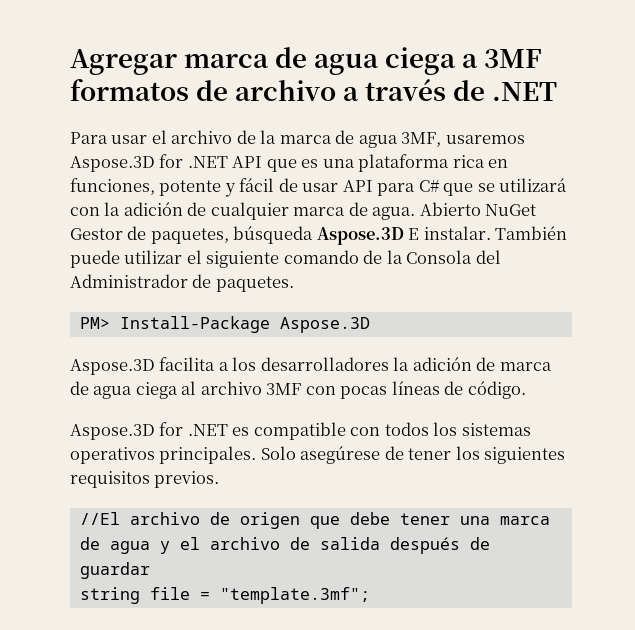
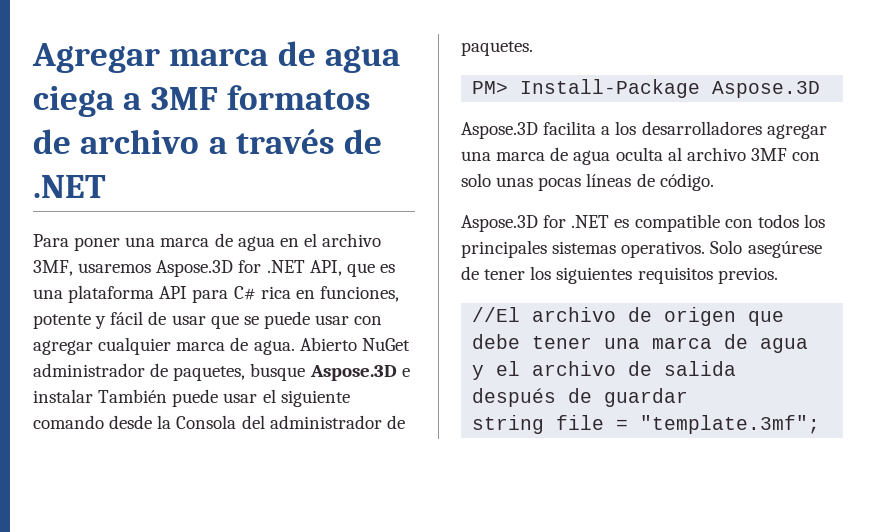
[111,130,398,148] usar el archivo de la marca de agua -> [74,233,382,251] poner una marca de agua en el archivo
[232,156,263,168] API -> [309,260,342,276] API,
(450, 163) none -> [159,286,256,303] API para C#
[342,178,568,196] [70,202,207,216] API para C# que se utilizará con la adición de -> [210,311,383,329] [33,340,93,355] que se puede usar con agregar
[70,228,123,240] Gestor -> [33,363,145,377] administrador
[233,226,491,245] búsqueda Aspose.3D E instalar. -> [250,363,410,381] [33,389,93,403] busque Aspose.3D e instalar
[124,250,183,264] utilizar -> [223,393,258,403] usar
[363,250,383,264] de -> [109,415,153,429] desde
[70,274,188,288] Administrador -> [269,415,382,429] administrador
[393,357,552,371] [70,381,178,399] la adición de marca de agua ciega -> [766,124,827,139] [461,147,663,165] agregar una marca de agua oculta
(336, 390) none -> [461,173,534,187] solo unas
[461,423,531,436] [70,446,257,464] sistemas operativos principales. -> [461,240,706,258] principales sistemas operativos.

